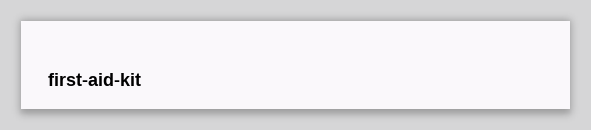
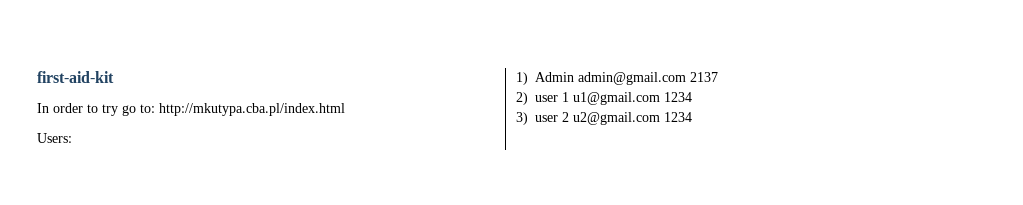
(141, 79) none -> [37,103,345,116] [37,133,72,143] [516,72,718,85] [516,92,692,105] [516,112,692,125] // In order to try go to: http://mkutypa.cba.pl/index.html // Users: // 1) Admin admin@gmail.com 2137 // 2) user 1 u1@gmail.com 1234 // 3) user 2 u2@gmail.com 1234

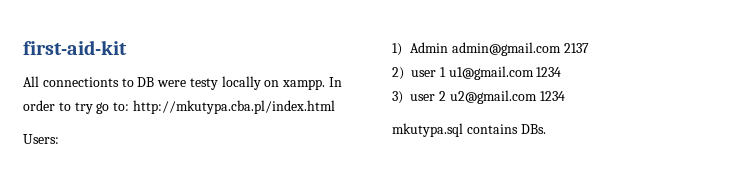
(114, 77) none -> [23,76,326,90] All connectionts to DB were testy locally on xampp.
(692, 117) none -> [392,123,546,137] // mkutypa.sql contains DBs.

